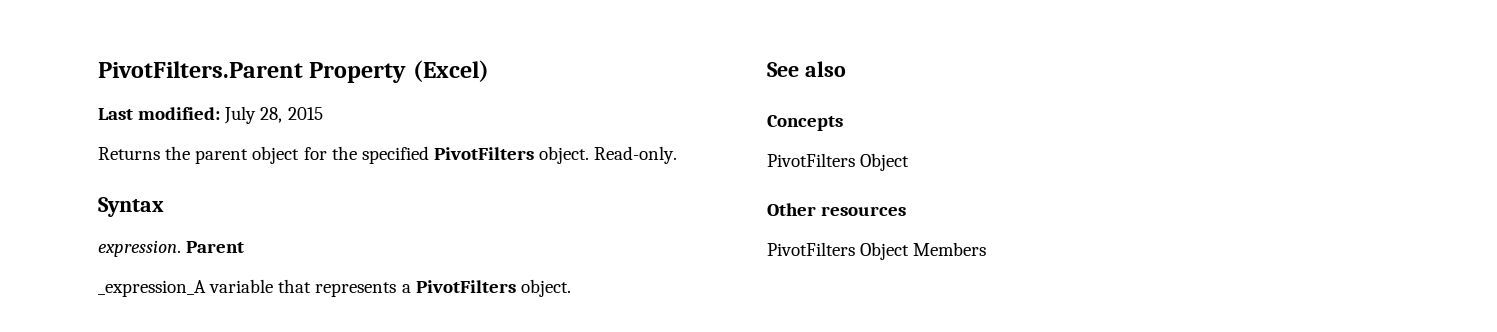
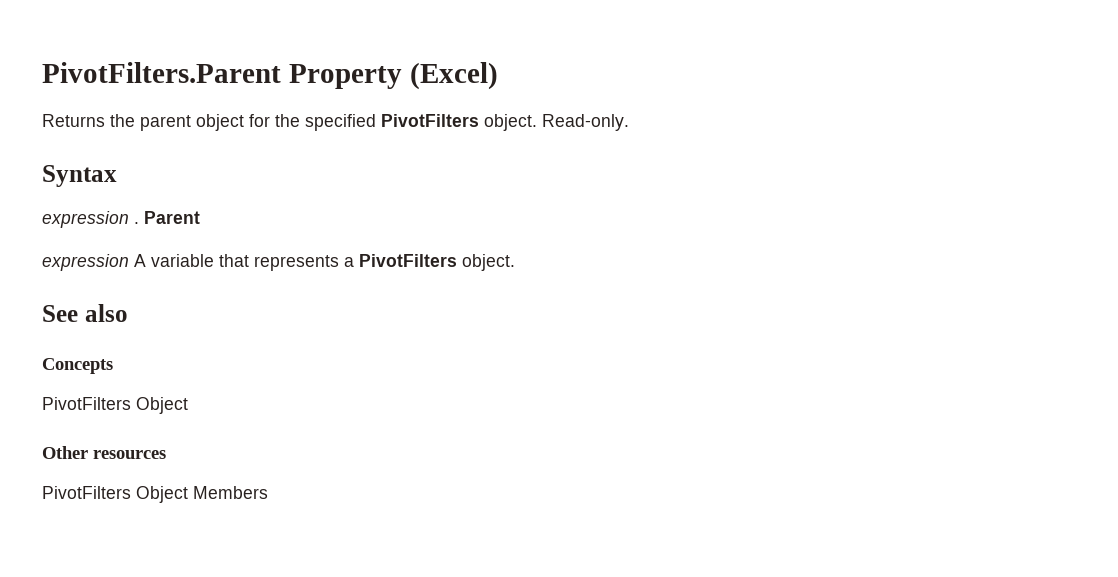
[98,106,323,124] // Last modified: July 28, 2015 -> (498, 76) none
[98,240,181,257] expression. -> [42,211,139,228] expression .
[98,280,206,297] _expression_A -> [42,254,146,271] expression A

